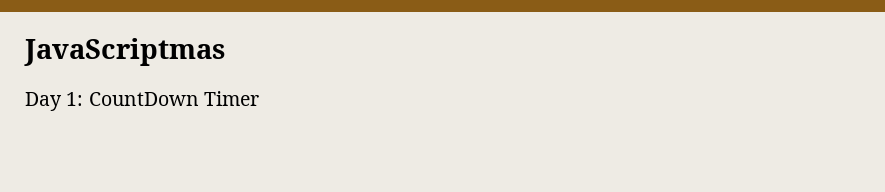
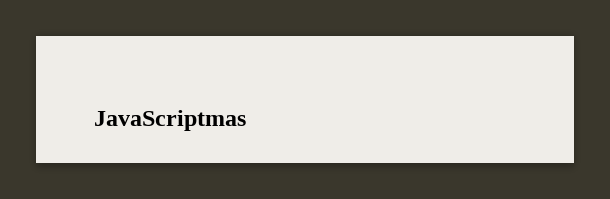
[25,91,259,111] // Day 1: CountDown Timer -> (246, 120) none

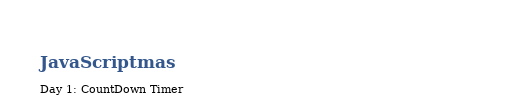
(246, 120) none -> [40,85,184,95] // Day 1: CountDown Timer

